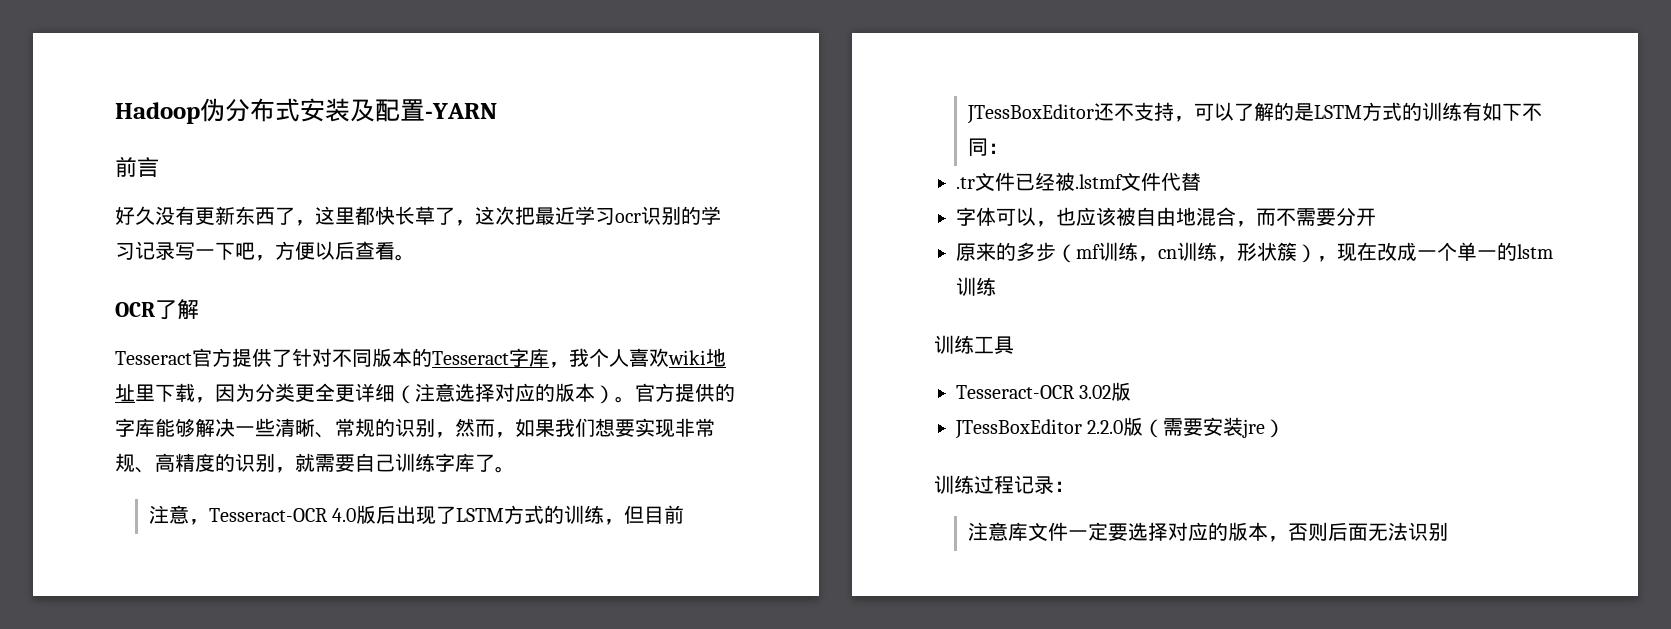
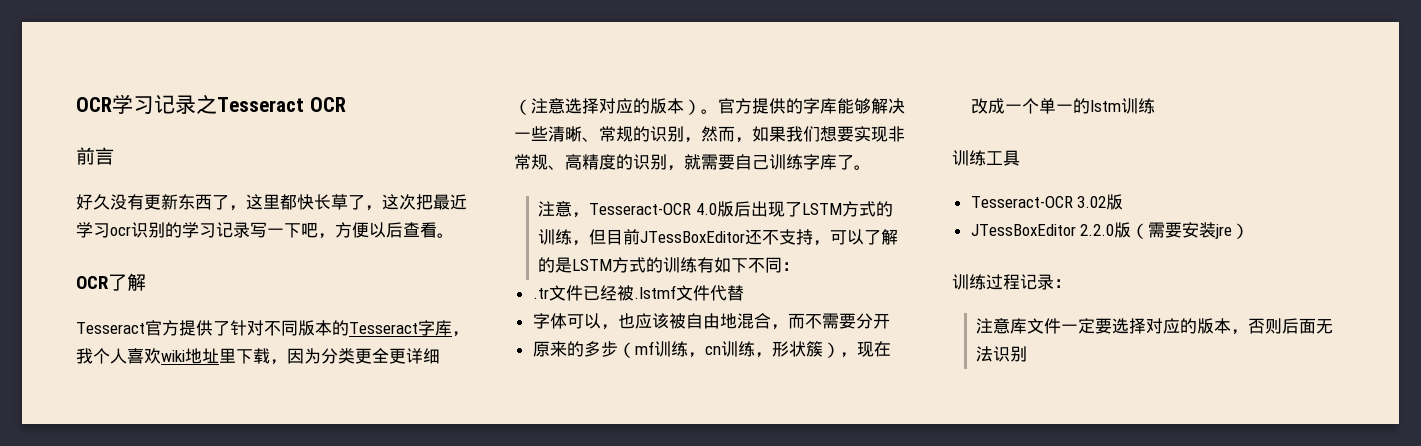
[115,98,497,124] Hadoop伪分布式安装及配置-YARN -> [76,94,346,114] OCR学习记录之Tesseract OCR

